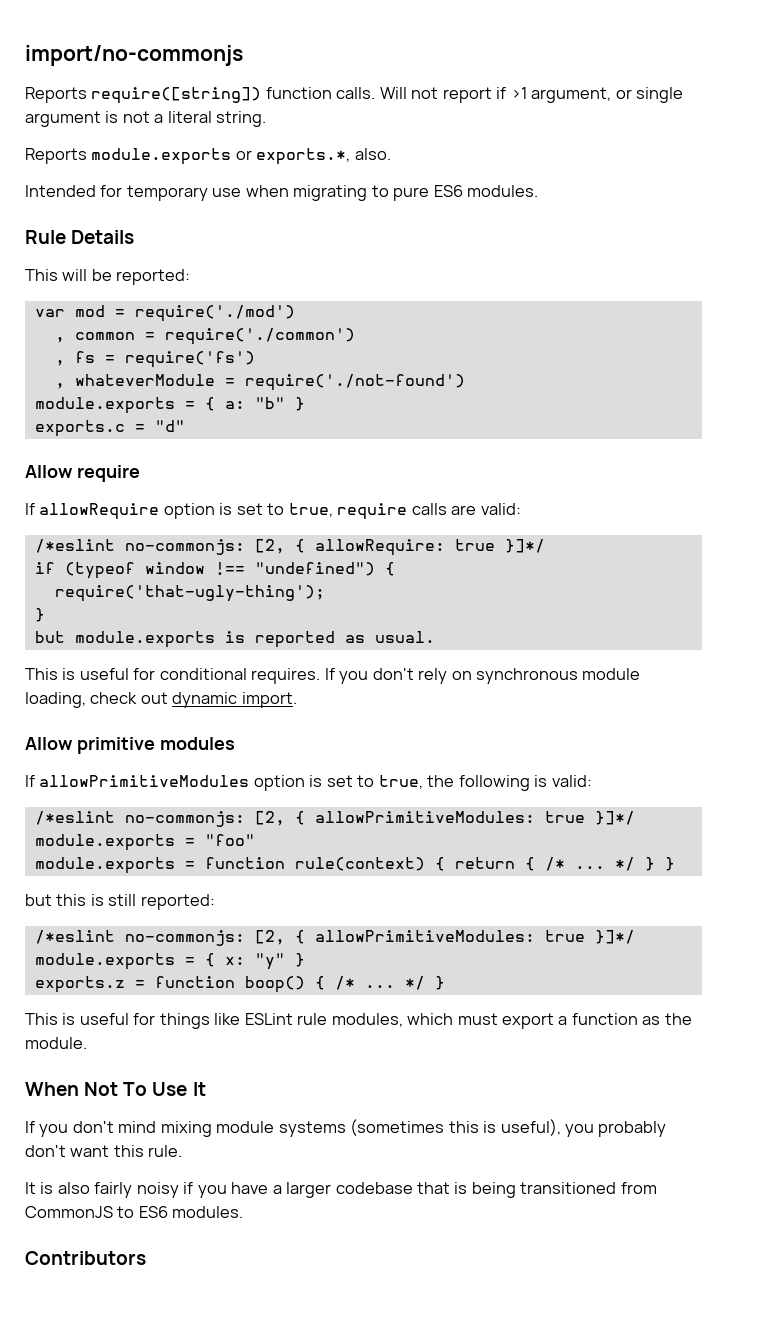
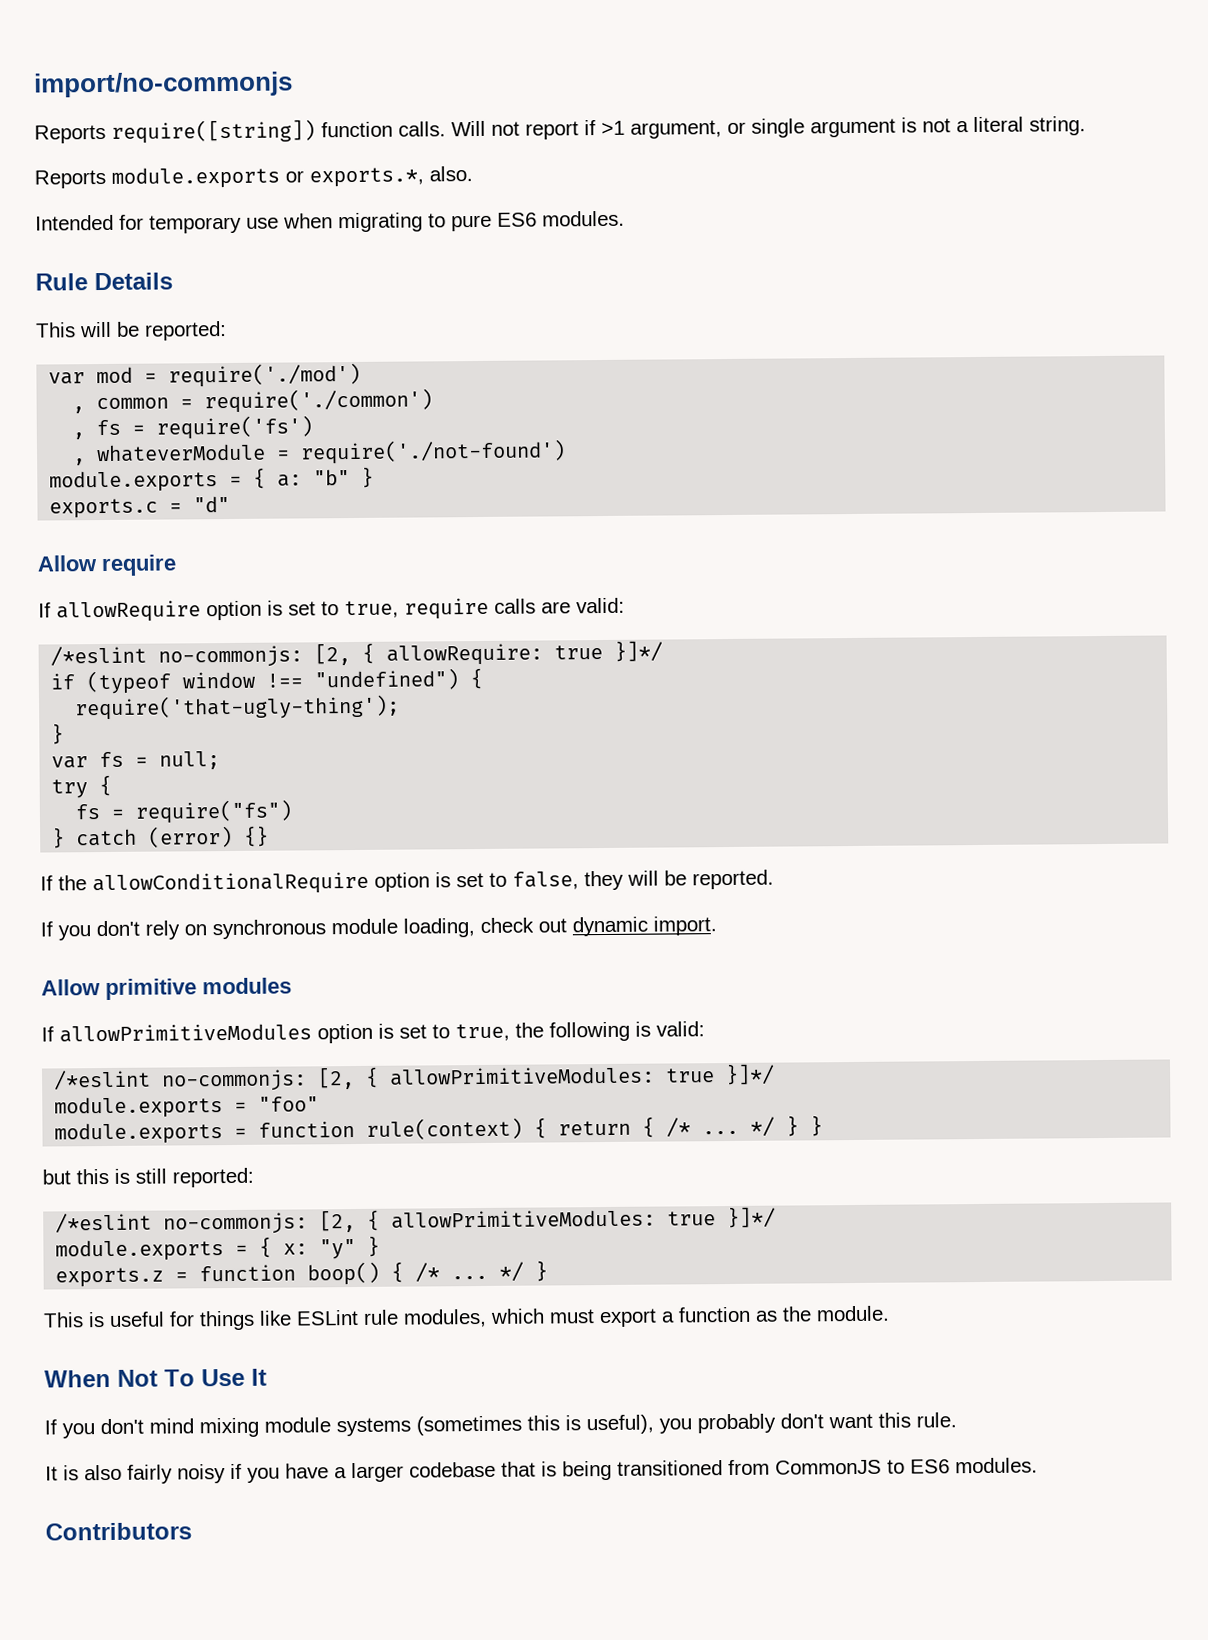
[34,631,435,648] [25,668,321,684] but module.exports is reported as usual. // This is useful for conditional requires. -> [51,751,221,770] [51,774,113,799] [75,799,294,824] [52,825,270,849] [40,869,774,896] var fs = null; // try { // fs = require("fs") // } catch (error) {} // If the allowConditionalRequire option is set to false, they will be reported. //

